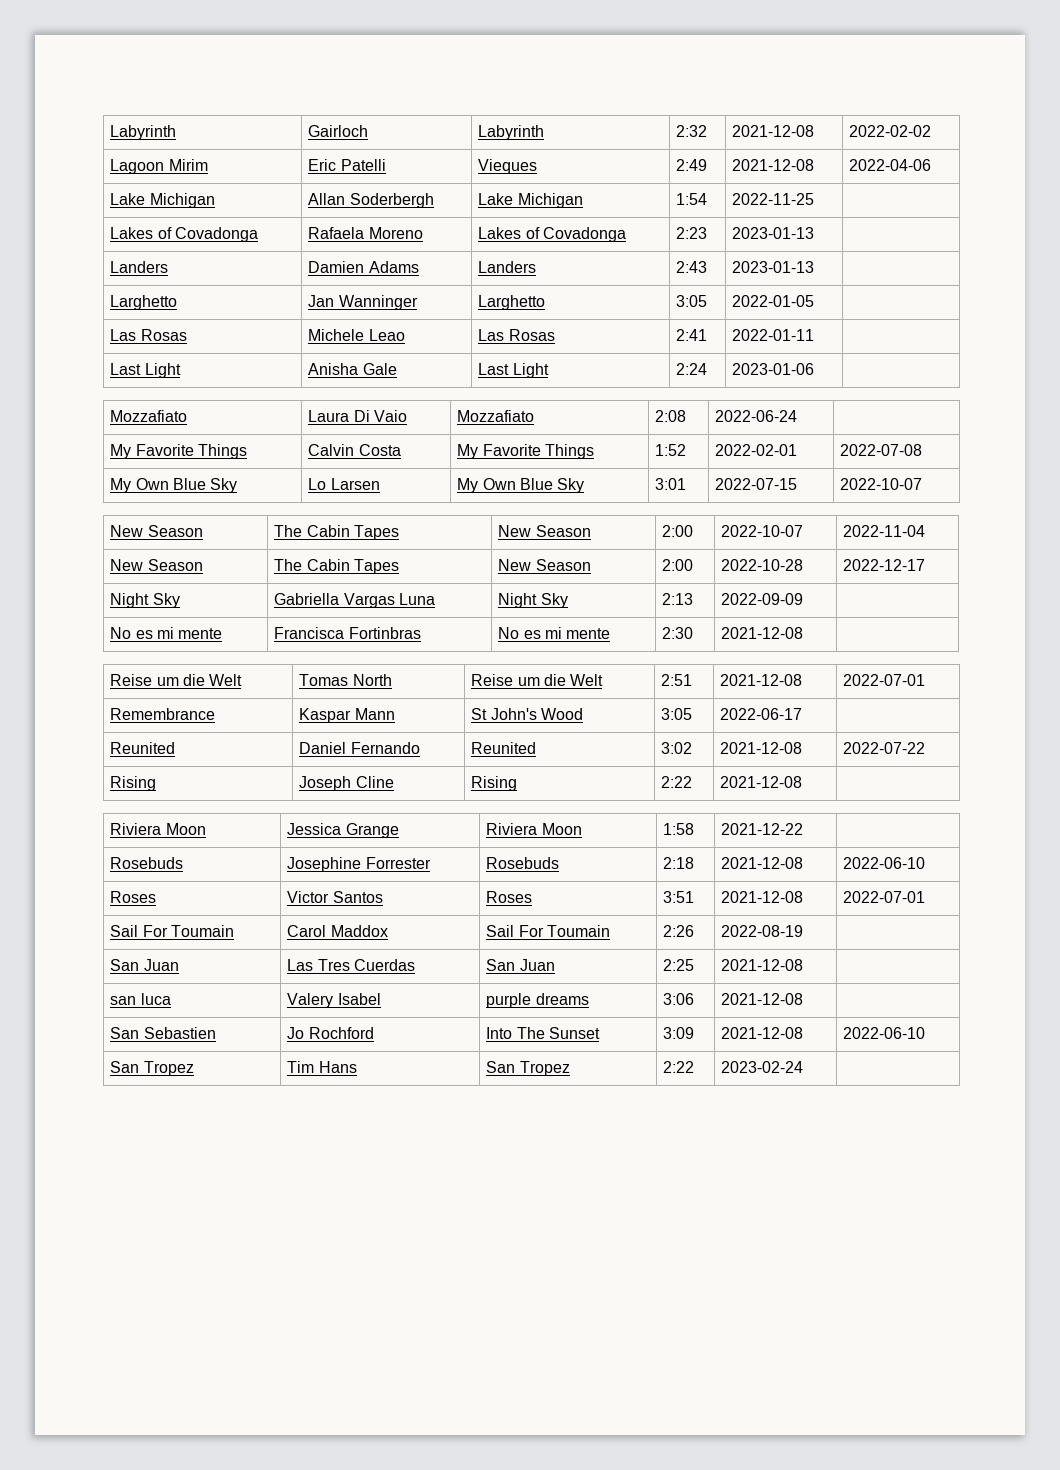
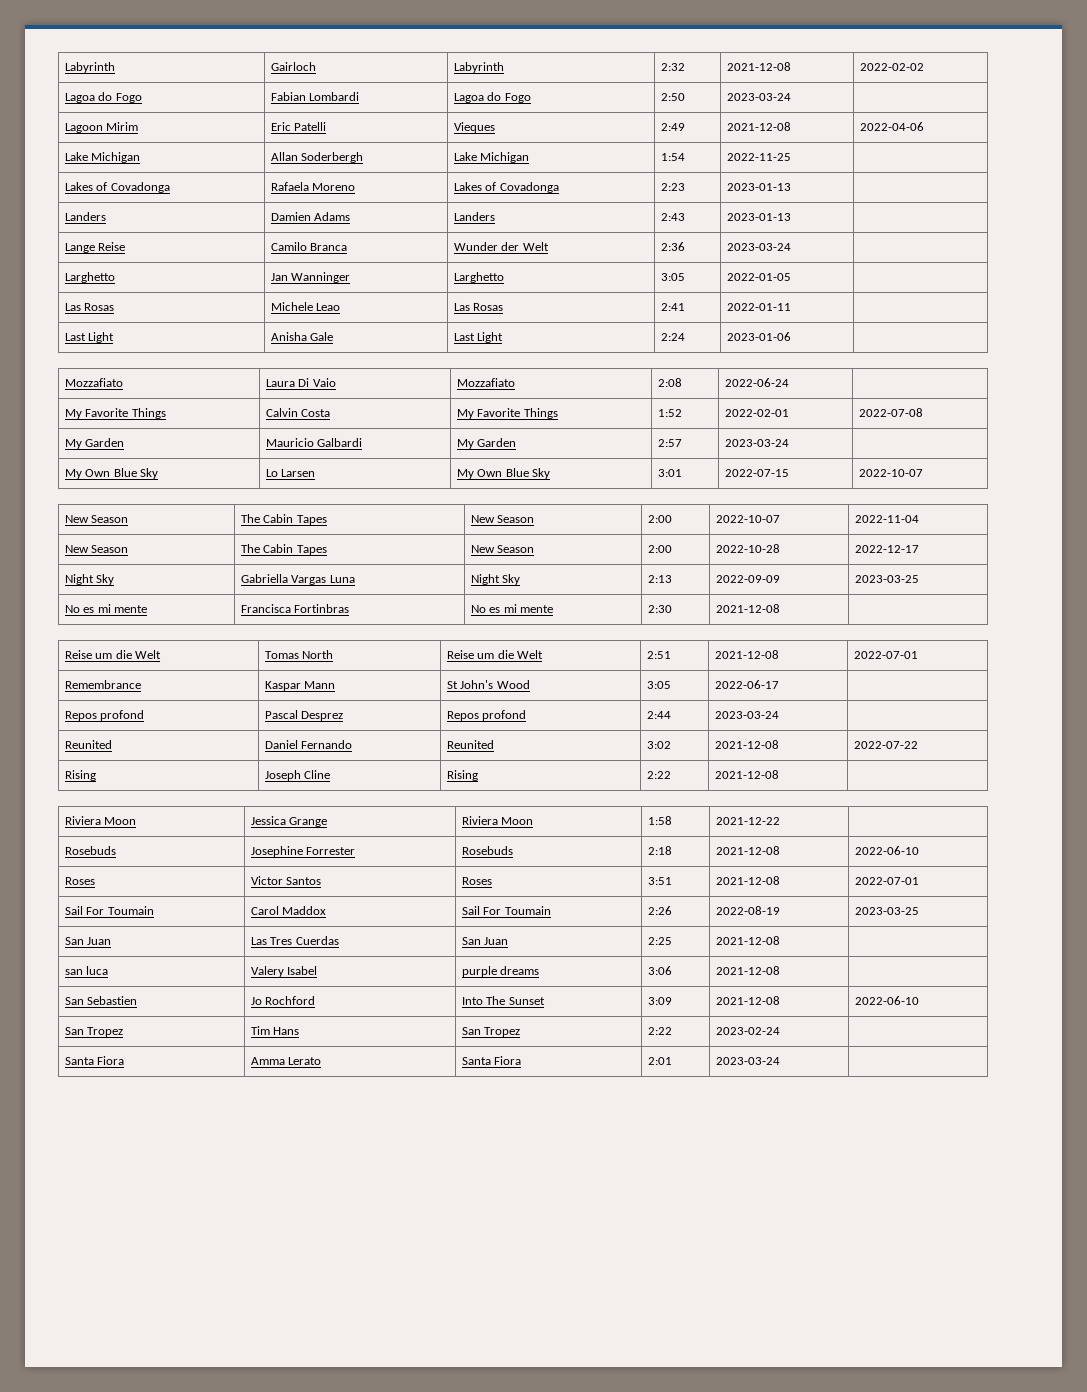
(932, 131) none -> [64,92,142,103] [270,92,360,101] [453,92,531,103] [660,93,685,101] [726,93,791,101] // Lagoa do Fogo | Fabian Lombardi | Lagoa do Fogo | 2:50 | 2023-03-24 |
(815, 267) none -> [64,242,126,253] [270,242,348,251] [453,242,549,251] [660,242,685,251] [726,243,791,251] // Lange Reise | Camilo Branca | Wunder der Welt | 2:36 | 2023-03-24 |
(923, 450) none -> [64,438,125,449] [265,438,363,447] [456,438,517,449] [657,439,682,447] [724,439,789,447] // My Garden | Mauricio Galbardi | My Garden | 2:57 | 2023-03-24 |
(804, 599) none -> [854,575,919,583] 2023-03-25
(803, 714) none -> [64,710,145,721] [264,710,344,721] [446,710,527,721] [646,711,671,719] [714,711,779,719] // Repos profond | Pascal Desprez | Repos profond | 2:44 | 2023-03-24 |
(804, 931) none -> [854,907,919,915] 2023-03-25
(804, 1067) none -> [64,1056,125,1065] [250,1057,322,1065] [461,1056,522,1065] [647,1057,672,1065] [715,1057,780,1065] // Santa Fiora | Amma Lerato | Santa Fiora | 2:01 | 2023-03-24 |

